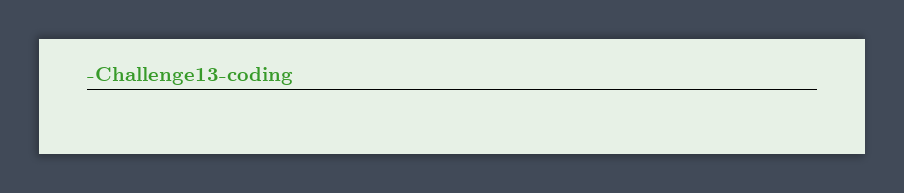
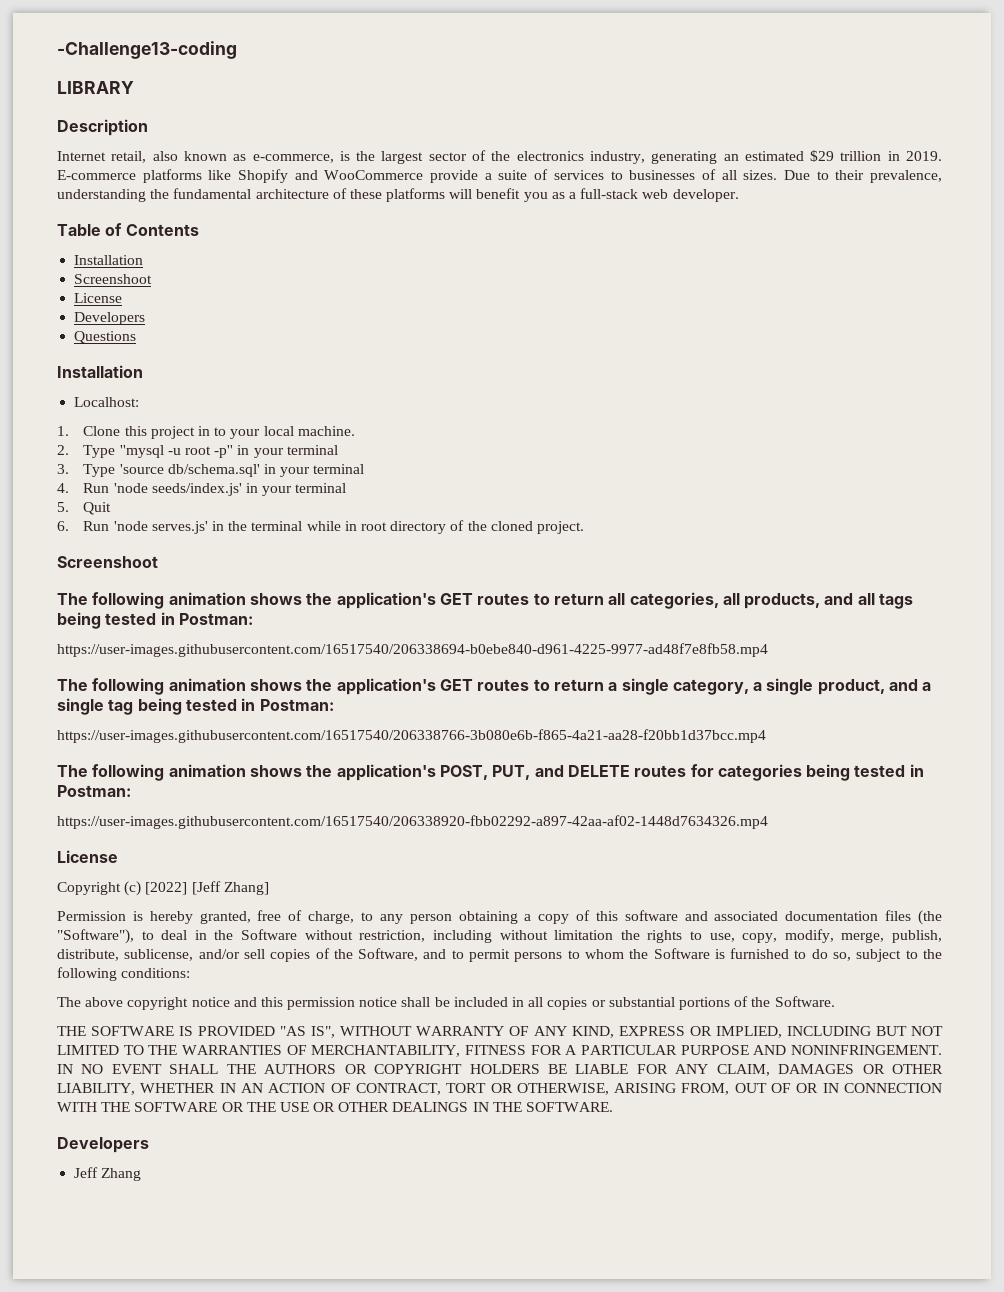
(293, 76) none -> [57,81,134,94] [57,119,148,136] [57,150,942,164] [57,169,943,183] [57,188,739,202] [57,223,199,236] [74,255,144,265] [74,274,153,284] [74,293,123,303] [74,312,146,325] [74,331,137,344] [57,365,143,378] [74,397,140,407] [57,426,355,439] [57,445,338,458] [57,464,365,477] [57,483,347,496] [57,502,112,515] [57,520,584,534] [57,556,158,568] [57,592,914,609] [57,612,253,629] [57,643,768,657] [57,678,932,695] [57,698,334,715] [57,729,766,743] [57,764,924,781] [57,785,131,797] [57,815,768,829] [57,850,118,863] [57,881,269,896] [57,910,943,925] [57,929,942,944] [57,948,943,962] [57,967,191,981] [57,996,835,1010] [57,1026,943,1038] [57,1045,942,1057] [57,1064,943,1076] [57,1083,942,1095] [57,1102,614,1112] [57,1137,149,1153] [74,1167,142,1181] // LIBRARY // Description // Internet retail, also known as e-commerce, is the largest sector of the electronics industry, generating an estimated $29 trillion in 2019. E-commerce platforms like Shopify and WooCommerce provide a suite of services to businesses of all sizes. Due to their prevalence, understanding the fundamental architecture of these platforms will benefit you as a full-stack web developer. // Table of Contents // Installation // Screenshoot // License // Developers // Questions // Installation // Localhost: // 1. Clone this project in to your local machine. // 2. Type ''mysql -u root -p'' in your terminal // 3. Type 'source db/schema.sql' in your terminal // 4. Run 'node seeds/index.js' in your terminal // 5. Quit // 6. Run 'node serves.js' in the terminal while in root directory of the cloned project. // Screenshoot // The following animation shows the application's GET routes to return all categories, all products, and all tags being tested in Postman: // https://user-images.githubusercontent.com/16517540/206338694-b0ebe840-d961-4225-9977-ad48f7e8fb58.mp4 // The following animation shows the application's GET routes to return a single category, a single product, and a single tag being tested in Postman: // https://user-images.githubusercontent.com/16517540/206338766-3b080e6b-f865-4a21-aa28-f20bb1d37bcc.mp4 // The following animation shows the application's POST, PUT, and DELETE routes for categories being tested in Postman: // https://user-images.githubusercontent.com/16517540/206338920-fbb02292-a897-42aa-af02-1448d7634326.mp4 // License // Copyright (c) [2022] [Jeff Zhang] // Permission is hereby granted, free of charge, to any person obtaining a copy of this software and associated documentation files (the "Software"), to deal in the Software without restriction, including without limitation the rights to use, copy, modify, merge, publish, distribute, sublicense, and/or sell copies of the Software, and to permit persons to whom the Software is furnished to do so, subject to the following conditions: // The above copyright notice and this permission notice shall be included in all copies or substantial portions of the Software. // THE SOFTWARE IS PROVIDED "AS IS", WITHOUT WARRANTY OF ANY KIND, EXPRESS OR IMPLIED, INCLUDING BUT NOT LIMITED TO THE WARRANTIES OF MERCHANTABILITY, FITNESS FOR A PARTICULAR PURPOSE AND NONINFRINGEMENT. IN NO EVENT SHALL THE AUTHORS OR COPYRIGHT HOLDERS BE LIABLE FOR ANY CLAIM, DAMAGES OR OTHER LIABILITY, WHETHER IN AN ACTION OF CONTRACT, TORT OR OTHERWISE, ARISING FROM, OUT OF OR IN CONNECTION WITH THE SOFTWARE OR THE USE OR OTHER DEALINGS IN THE SOFTWARE. // Developers // Jeff Zhang

